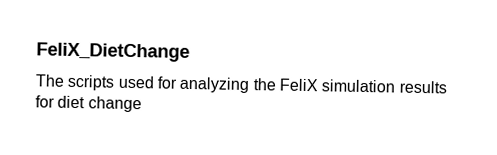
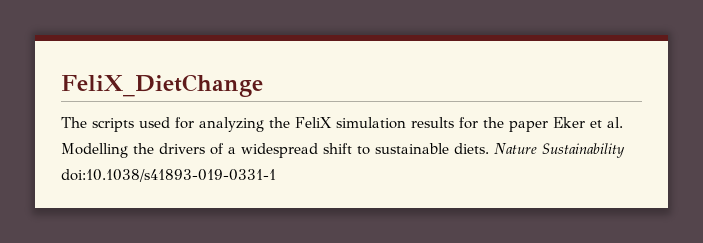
[57,95,142,113] diet change -> [483,117,623,132] [61,143,625,158] [61,169,276,182] the paper Eker et al. Modelling the drivers of a widespread shift to sustainable diets. Nature Sustainability doi:10.1038/s41893-019-0331-1

